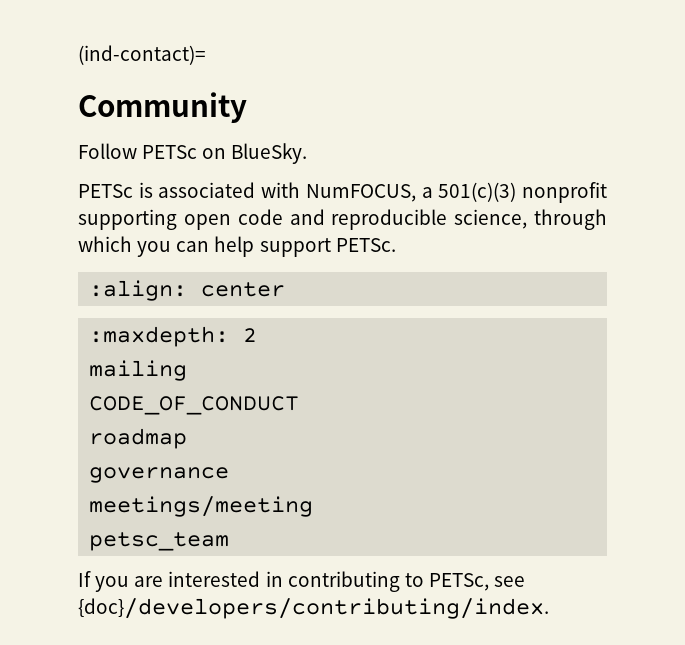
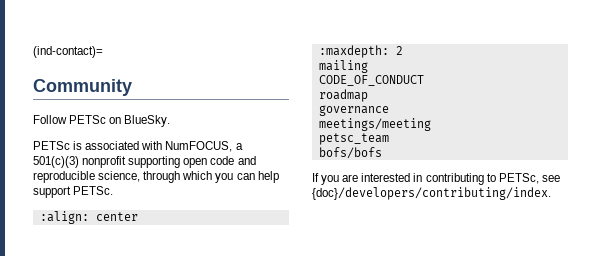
(230, 541) none -> [318,147,382,159] // bofs/bofs

